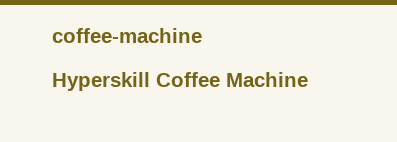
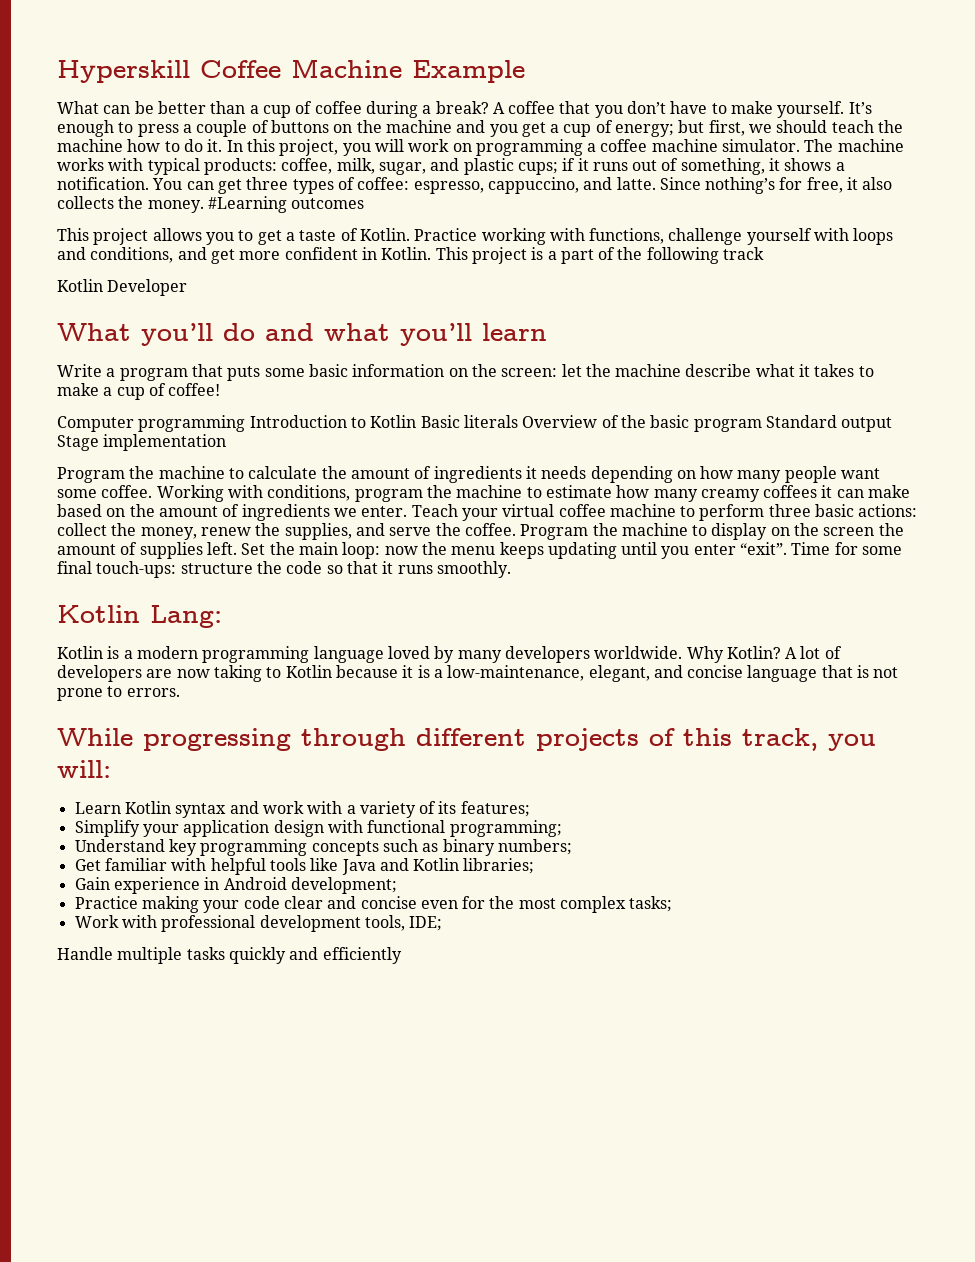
[52,28,202,43] coffee-machine // -> (57, 71) none
(308, 79) none -> [412,60,525,83] [57,101,872,118] [57,120,904,137] [57,139,904,156] [57,158,845,175] [57,177,893,194] [57,196,365,213] [57,228,894,245] [57,247,765,264] [57,279,188,296] [57,323,547,346] [57,364,874,381] [57,383,221,400] [57,415,893,432] [57,434,227,451] [57,466,881,483] [57,485,911,502] [57,504,918,521] [57,523,904,540] [57,542,903,559] [57,561,511,578] [57,605,222,628] [57,646,842,663] [57,665,899,682] [57,686,180,701] [57,728,876,751] [57,760,111,778] [74,801,530,818] [74,820,562,837] [74,839,572,856] [74,858,535,875] [74,877,397,894] [74,896,673,913] [74,915,443,932] [57,947,402,964] Example // What can be better than a cup of coffee during a break? A coffee that you don’t have to make yourself. It’s enough to press a couple of buttons on the machine and you get a cup of energy; but first, we should teach the machine how to do it. In this project, you will work on programming a coffee machine simulator. The machine works with typical products: coffee, milk, sugar, and plastic cups; if it runs out of something, it shows a notification. You can get three types of coffee: espresso, cappuccino, and latte. Since nothing’s for free, it also collects the money. #Learning outcomes // This project allows you to get a taste of Kotlin. Practice working with functions, challenge yourself with loops and conditions, and get more confident in Kotlin. This project is a part of the following track // Kotlin Developer // What you’ll do and what you’ll learn // Write a program that puts some basic information on the screen: let the machine describe what it takes to make a cup of coffee! // Computer programming Introduction to Kotlin Basic literals Overview of the basic program Standard output Stage implementation // Program the machine to calculate the amount of ingredients it needs depending on how many people want some coffee. Working with conditions, program the machine to estimate how many creamy coffees it can make based on the amount of ingredients we enter. Teach your virtual coffee machine to perform three basic actions: collect the money, renew the supplies, and serve the coffee. Program the machine to display on the screen the amount of supplies left. Set the main loop: now the menu keeps updating until you enter “exit”. Time for some final touch-ups: structure the code so that it runs smoothly. // Kotlin Lang: // Kotlin is a modern programming language loved by many developers worldwide. Why Kotlin? A lot of developers are now taking to Kotlin because it is a low-maintenance, elegant, and concise language that is not prone to errors. // While progressing through different projects of this track, you will: // Learn Kotlin syntax and work with a variety of its features; // Simplify your application design with functional programming; // Understand key programming concepts such as binary numbers; // Get familiar with helpful tools like Java and Kotlin libraries; // Gain experience in Android development; // Practice making your code сlear and concise even for the most complex tasks; // Work with professional development tools, IDE; // Handle multiple tasks quickly and efficiently

